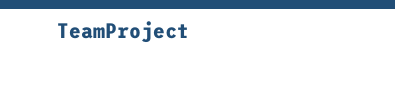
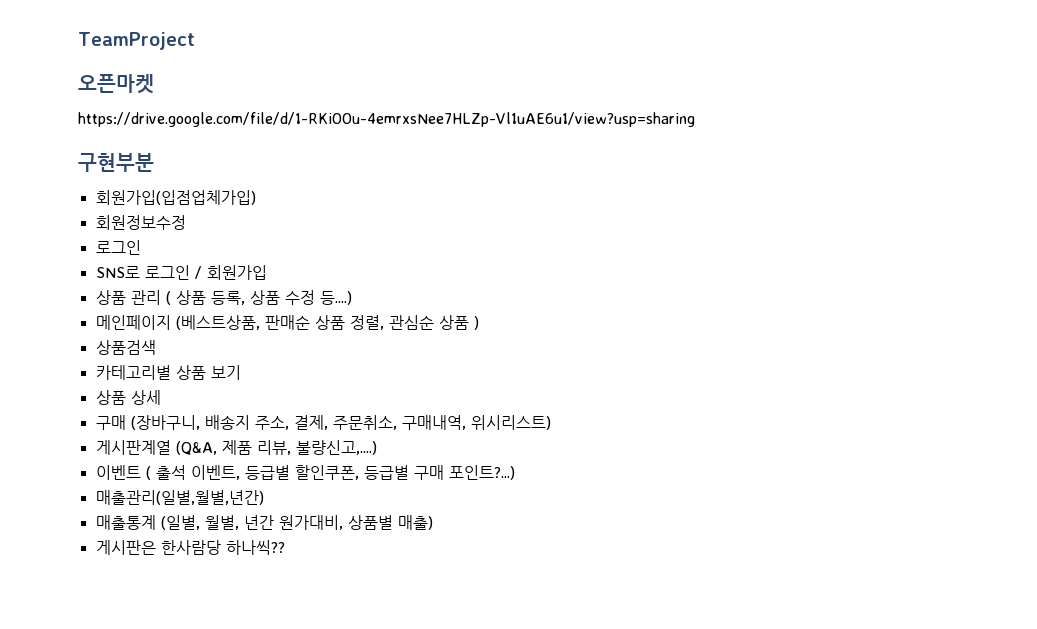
(189, 32) none -> [78,74,154,94] [78,112,695,127] [78,153,154,172] [95,190,256,205] [95,215,186,230] [95,240,141,255] [95,265,267,280] [95,290,352,305] [95,315,479,330] [95,340,156,355] [95,365,241,380] [95,390,161,405] [95,415,551,430] [95,440,377,455] [95,465,515,480] [95,490,264,505] [95,515,433,530] [95,540,285,555] // 오픈마켓 // https://drive.google.com/file/d/1-RKiOOu-4emrxsNee7HLZp-Vl1uAE6u1/view?usp=sharing // 구현부분 // 회원가입(입점업체가입) // 회원정보수정 // 로그인 // SNS로 로그인 / 회원가입 // 상품 관리 ( 상품 등록, 상품 수정 등....) // 메인페이지 (베스트상품, 판매순 상품 정렬, 관심순 상품 ) // 상품검색 // 카테고리별 상품 보기 // 상품 상세 // 구매 (장바구니, 배송지 주소, 결제, 주문취소, 구매내역, 위시리스트) // 게시판계열 (Q&A, 제품 리뷰, 불량신고,....) // 이벤트 ( 출석 이벤트, 등급별 할인쿠폰, 등급별 구매 포인트?...) // 매출관리(일별,월별,년간) // 매출통계 (일별, 월별, 년간 원가대비, 상품별 매출) // 게시판은 한사람당 하나씩??

